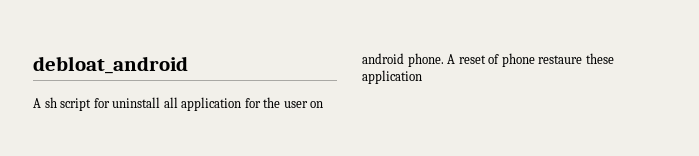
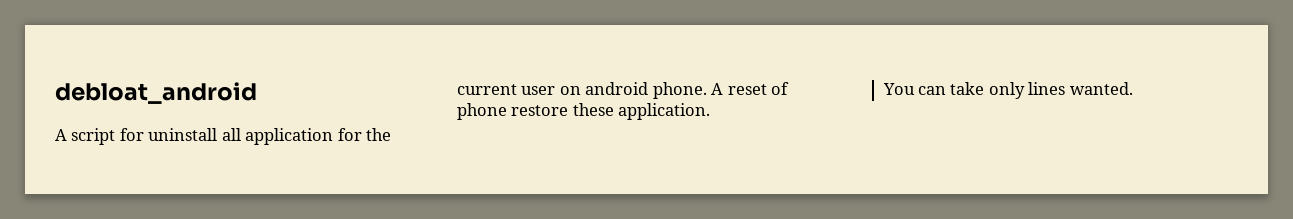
[44,97,57,108] sh -> (67, 135) none
(281, 102) none -> [457,84,517,95] current
[538,53,614,64] [362,70,422,84] restaure these application -> [511,103,711,120] [882,82,1133,99] restore these application. // You can take only lines wanted.

